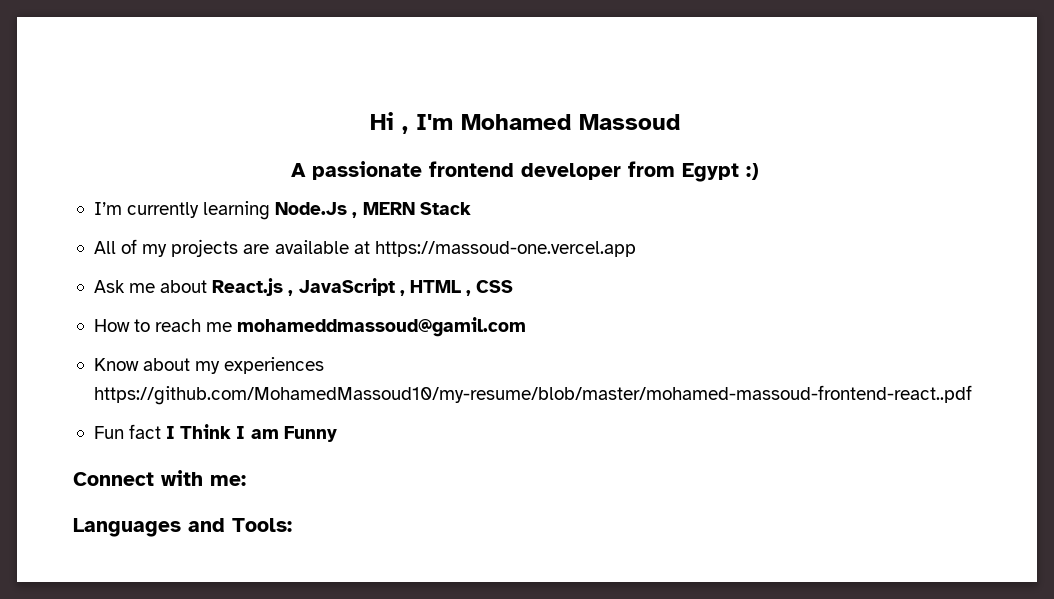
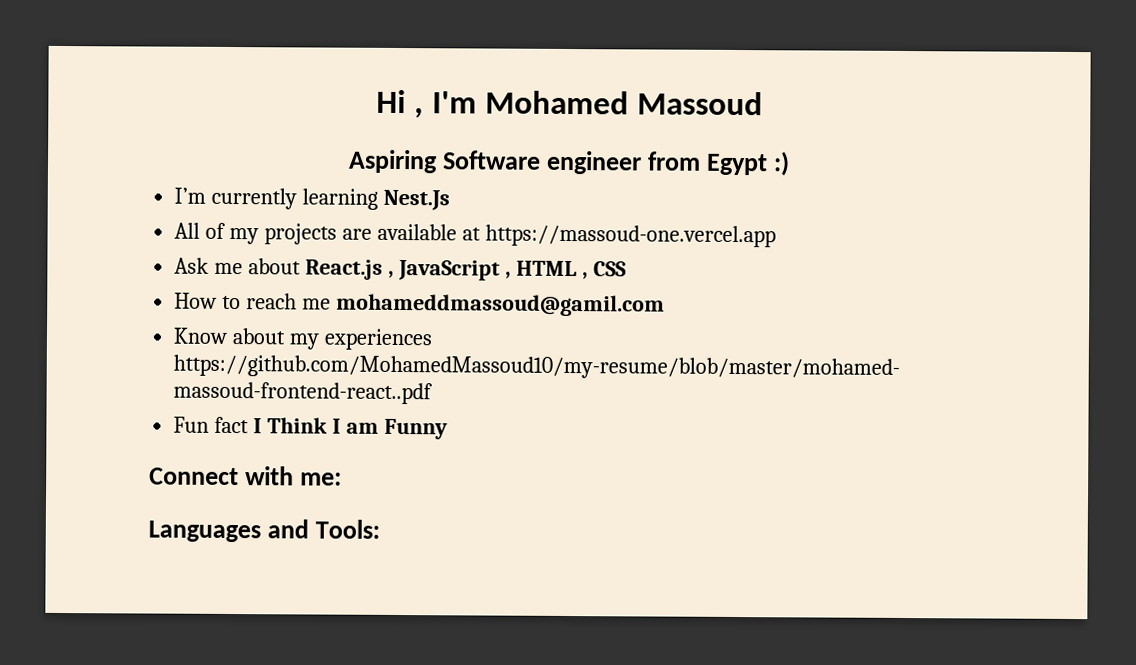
[290,161,621,180] A passionate frontend developer -> [347,149,642,175] Aspiring Software engineer
[275,202,471,218] Node.Js , MERN Stack -> [383,189,451,211] Nest.Js

